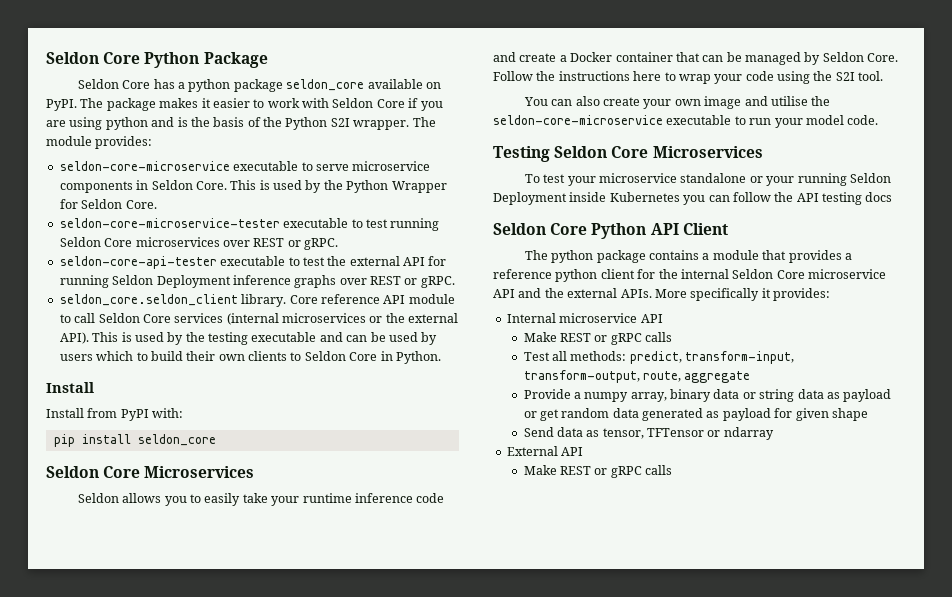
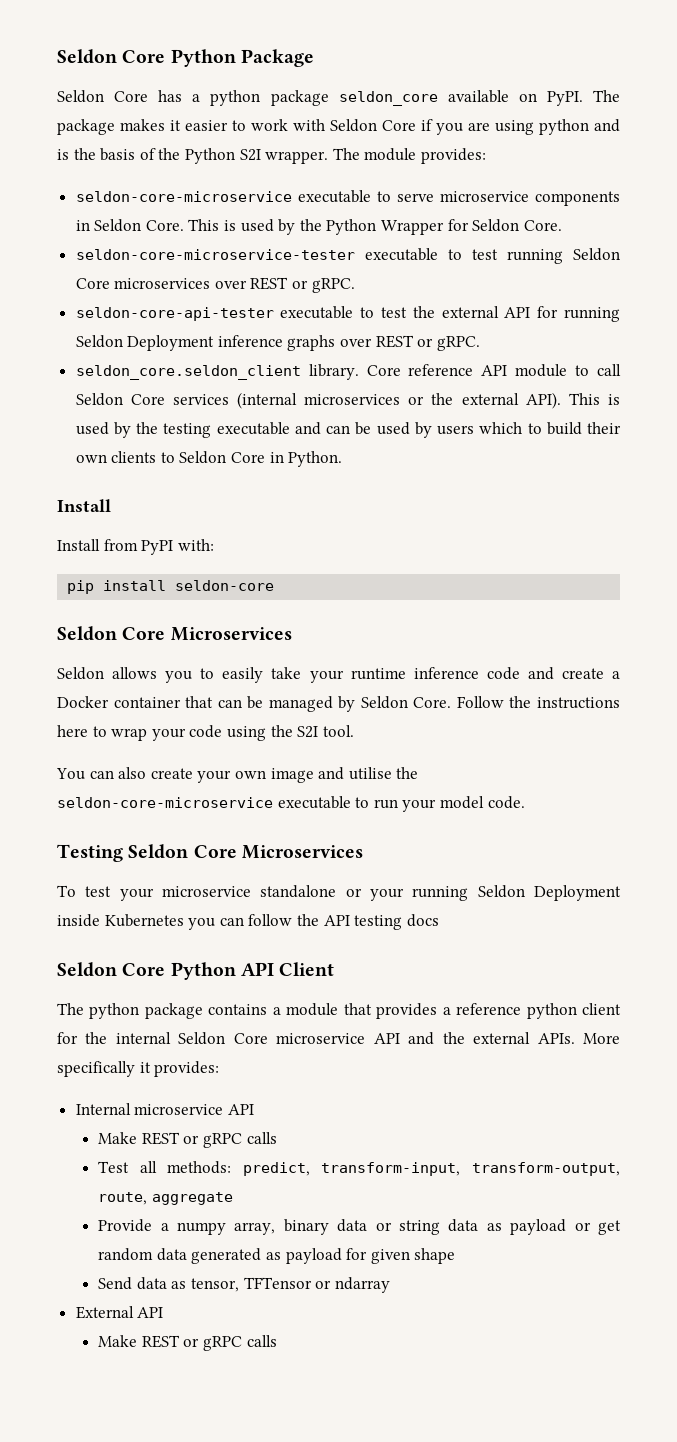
[137,434,216,446] seldon_core -> [175,580,275,591] seldon-core

